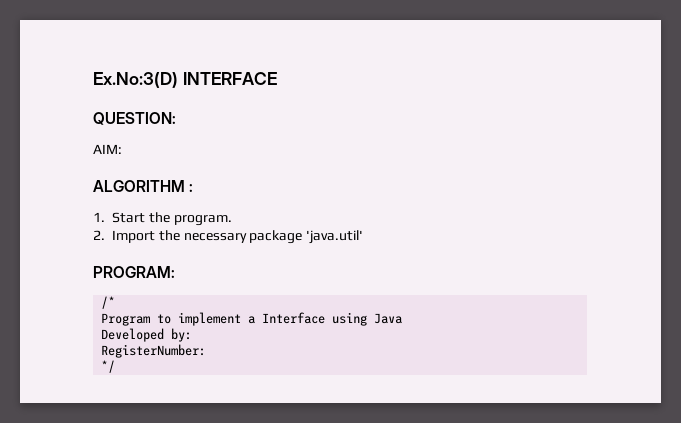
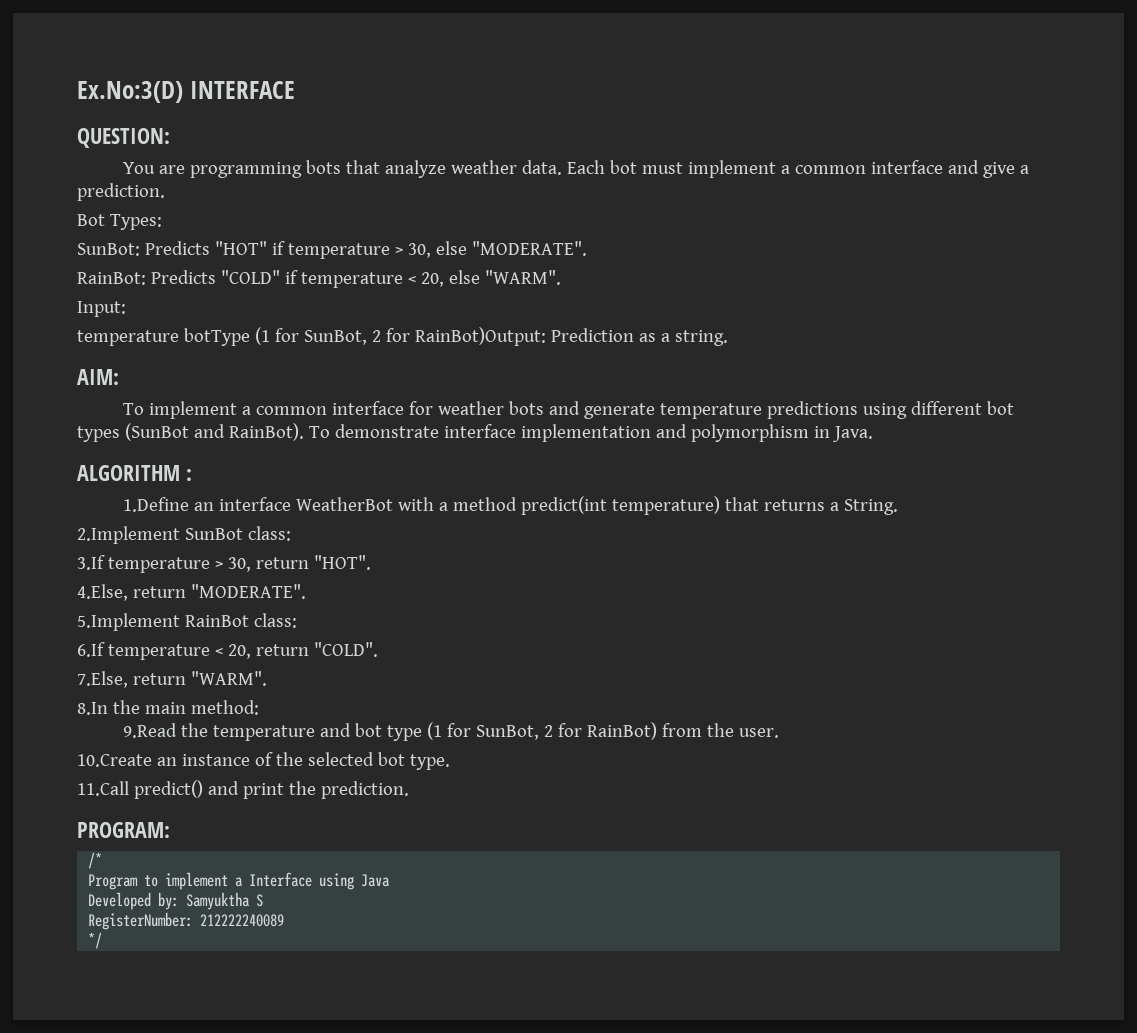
[93,144,122,154] [93,180,194,192] [93,212,232,226] [93,230,364,244] AIM: // ALGORITHM : // 1. Start the program. // 2. Import the necessary package 'java.util' -> [123,160,1030,178] [77,183,165,201] [77,214,162,230] [77,241,587,259] [77,270,561,288] [77,301,126,317] [77,327,728,346] [77,369,119,385] [123,401,1015,419] [77,423,873,442] [77,465,192,481] [123,496,899,515] [77,526,291,544] [77,555,371,573] [77,584,306,601] [77,613,297,631] [77,642,378,660] [77,671,267,688] [77,700,259,715] [123,722,780,741] [77,752,450,770] [77,780,409,799] You are programming bots that analyze weather data. Each bot must implement a common interface and give a prediction. // Bot Types: // SunBot: Predicts "HOT" if temperature > 30, else "MODERATE". // RainBot: Predicts "COLD" if temperature < 20, else "WARM". // Input: // temperature botType (1 for SunBot, 2 for RainBot)Output: Prediction as a string. // AIM: // To implement a common interface for weather bots and generate temperature predictions using different bot types (SunBot and RainBot). To demonstrate interface implementation and polymorphism in Java. // ALGORITHM : // 1.Define an interface WeatherBot with a method predict(int temperature) that returns a String. // 2.Implement SunBot class: // 3.If temperature > 30, return "HOT". // 4.Else, return "MODERATE". // 5.Implement RainBot class: // 6.If temperature < 20, return "COLD". // 7.Else, return "WARM". // 8.In the main method: // 9.Read the temperature and bot type (1 for SunBot, 2 for RainBot) from the user. // 10.Create an instance of the selected bot type. // 11.Call predict() and print the prediction.
(193, 335) none -> [186,892,264,910] Samyuktha S
(207, 351) none -> [200,914,285,927] 212222240089

